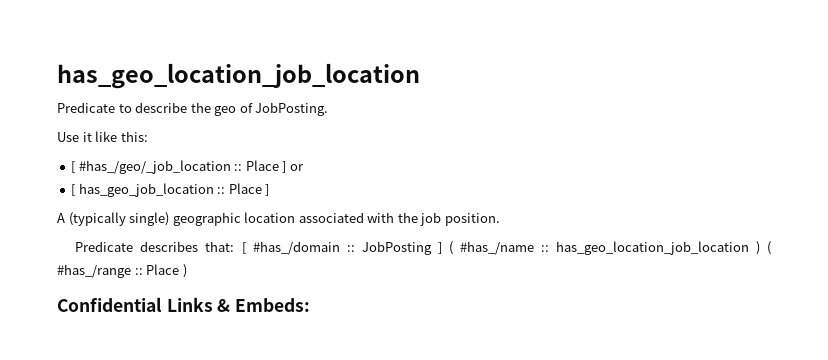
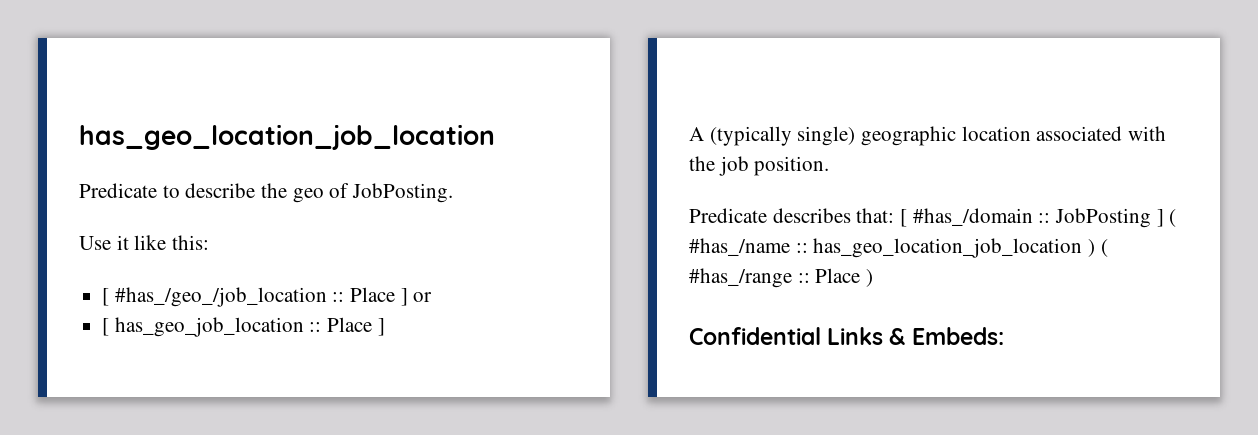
[78,160,231,174] #has_/geo/_job_location -> [114,287,327,307] #has_/geo_/job_location

